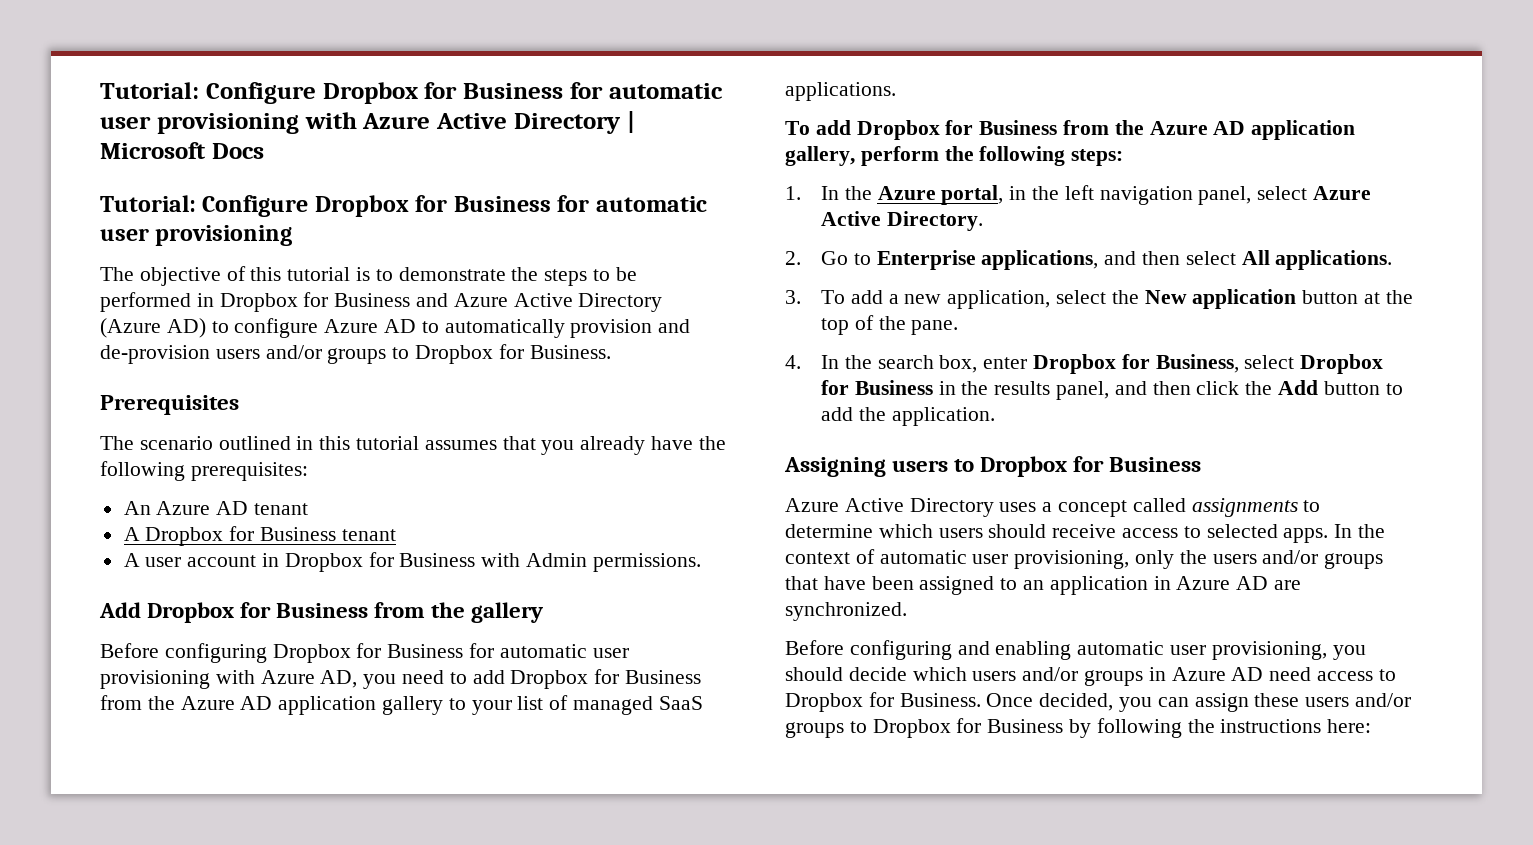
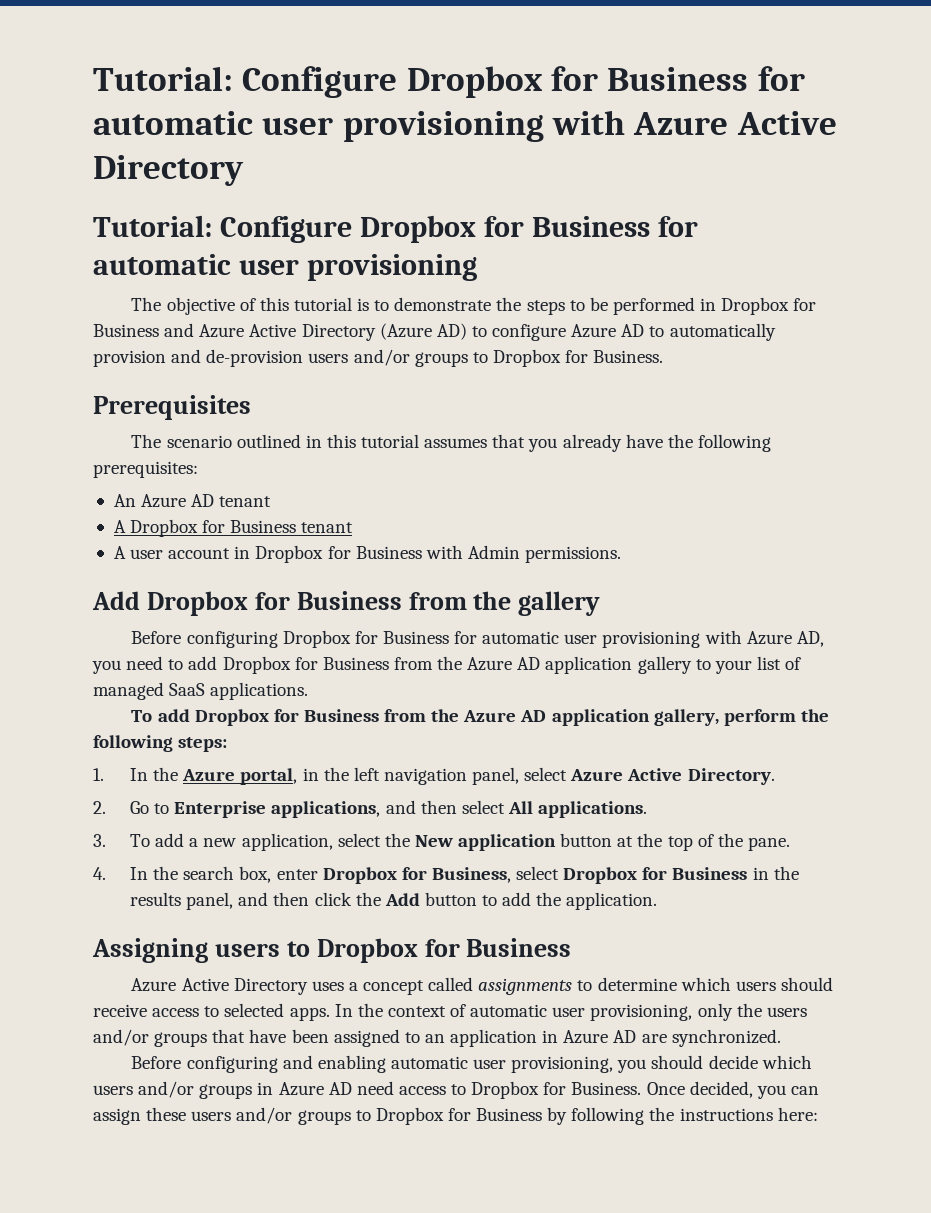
[626,111,635,133] [100,142,264,159] | Microsoft Docs -> (244, 170) none

